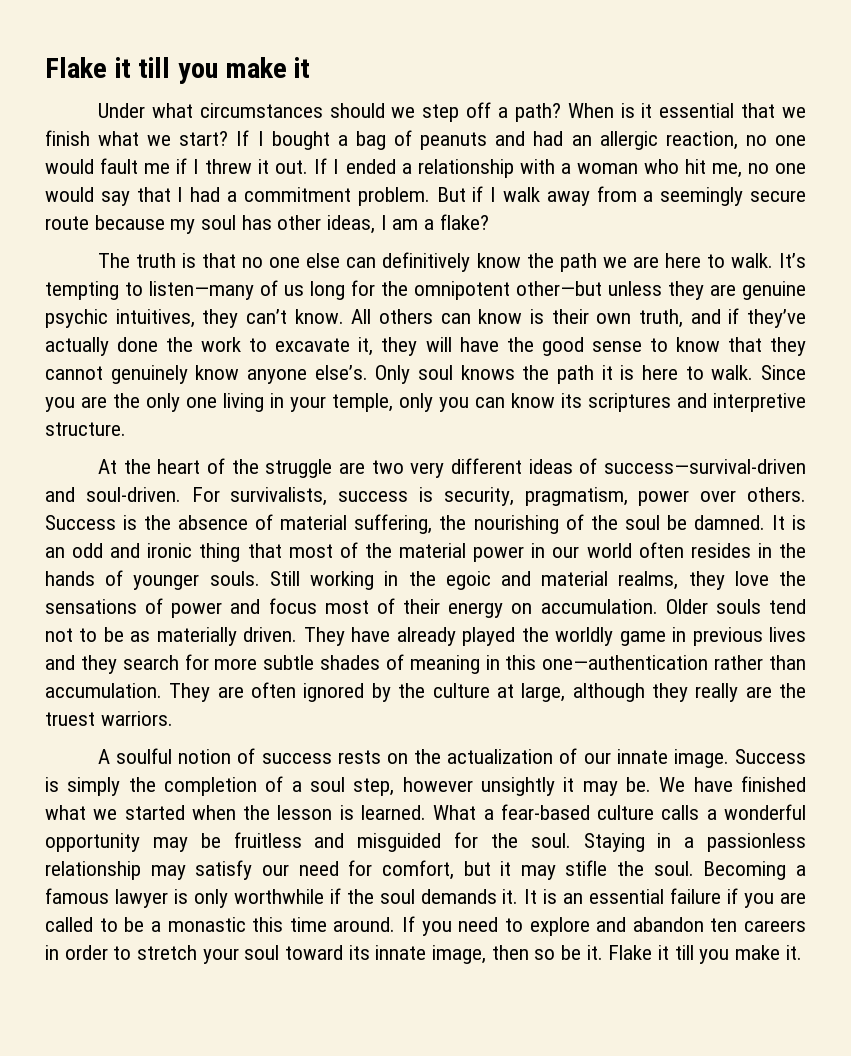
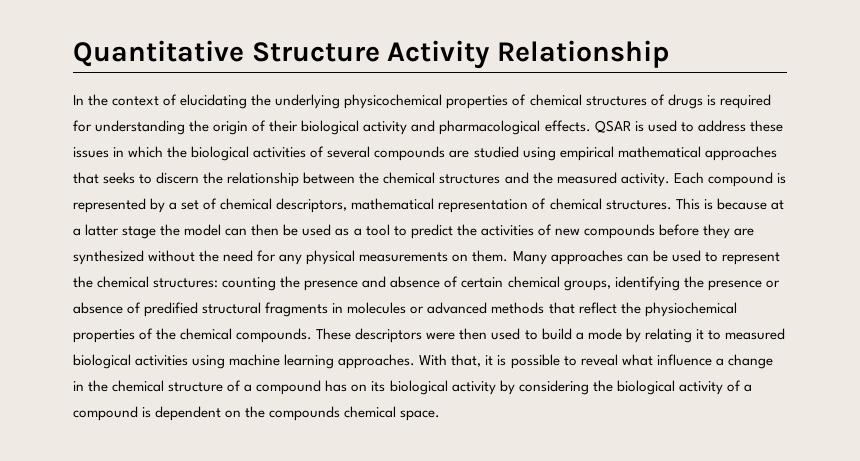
[45,57,311,84] [97,102,806,122] [45,130,807,150] [45,158,806,178] [45,186,806,206] [45,214,489,234] [97,252,806,272] [45,280,806,300] [45,308,806,328] [45,337,806,356] [45,365,806,384] [45,393,806,412] [45,422,126,436] [97,458,807,478] [45,487,806,506] [45,514,806,534] [45,542,807,562] [45,570,806,590] [45,598,806,618] [45,627,806,646] [45,654,806,674] [45,682,806,702] [45,711,173,726] [97,748,806,768] [45,776,807,796] [45,804,807,820] [45,832,806,852] [45,860,806,880] [45,888,807,908] [45,916,806,936] [45,945,802,964] Flake it till you make it // Under what circumstances should we step off a path? When is it essential that we finish what we start? If I bought a bag of peanuts and had an allergic reaction, no one would fault me if I threw it out. If I ended a relationship with a woman who hit me, no one would say that I had a commitment problem. But if I walk away from a seemingly secure route because my soul has other ideas, I am a flake? // The truth is that no one else can definitively know the path we are here to walk. It’s tempting to listen—many of us long for the omnipotent other—but unless they are genuine psychic intuitives, they can’t know. All others can know is their own truth, and if they’ve actually done the work to excavate it, they will have the good sense to know that they cannot genuinely know anyone else’s. Only soul knows the path it is here to walk. Since you are the only one living in your temple, only you can know its scriptures and interpretive structure. // At the heart of the struggle are two very different ideas of success—survival-driven and soul-driven. For survivalists, success is security, pragmatism, power over others. Success is the absence of material suffering, the nourishing of the soul be damned. It is an odd and ironic thing that most of the material power in our world often resides in the hands of younger souls. Still working in the egoic and material realms, they love the sensations of power and focus most of their energy on accumulation. Older souls tend not to be as materially driven. They have already played the worldly game in previous lives and they search for more subtle shades of meaning in this one—authentication rather than accumulation. They are often ignored by the culture at large, although they really are the truest warriors. // A soulful notion of success rests on the actualization of our innate image. Success is simply the completion of a soul step, however unsightly it may be. We have finished what we started when the lesson is learned. What a fear-based culture calls a wonderful opportunity may be fruitless and misguided for the soul. Staying in a passionless relationship may satisfy our need for comfort, but it may stifle the soul. Becoming a famous lawyer is only worthwhile if the soul demands it. It is an essential failure if you are called to be a monastic this time around. If you need to explore and abandon ten careers in order to stretch your soul toward its innate image, then so be it. Flake it till you make it. -> [73,40,670,69] [73,94,771,109] [73,120,783,135] [73,146,777,161] [73,172,786,187] [73,198,784,213] [73,224,755,239] [73,250,780,265] [73,276,780,291] [73,302,737,317] [73,328,785,343] [73,354,773,369] [73,380,752,395] [73,406,441,421] Quantitative Structure Activity Relationship // In the context of elucidating the underlying physicochemical properties of chemical structures of drugs is required for understanding the origin of their biological activity and pharmacological effects. QSAR is used to address these issues in which the biological activities of several compounds are studied using empirical mathematical approaches that seeks to discern the relationship between the chemical structures and the measured activity. Each compound is represented by a set of chemical descriptors, mathematical representation of chemical structures. This is because at a latter stage the model can then be used as a tool to predict the activities of new compounds before they are synthesized without the need for any physical measurements on them. Many approaches can be used to represent the chemical structures: counting the presence and absence of certain chemical groups, identifying the presence or absence of predified structural fragments in molecules or advanced methods that reflect the physiochemical properties of the chemical compounds. These descriptors were then used to build a mode by relating it to measured biological activities using machine learning approaches. With that, it is possible to reveal what influence a change in the chemical structure of a compound has on its biological activity by considering the biological activity of a compound is dependent on the compounds chemical space.

